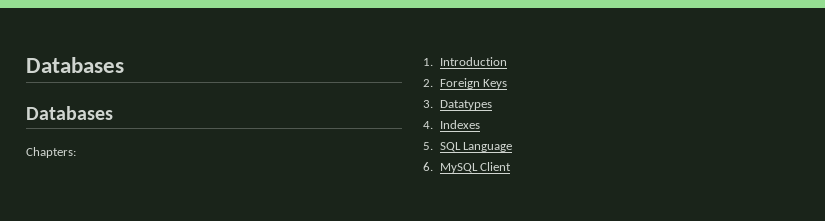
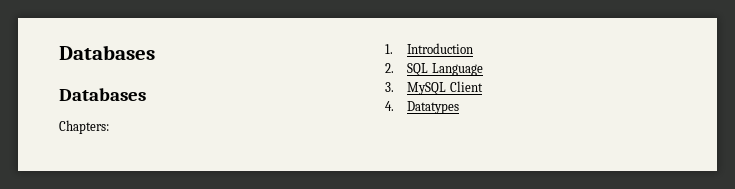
[439,78,508,89] [423,100,492,110] [423,120,480,129] [423,142,433,150] Foreign Keys // 3. Datatypes // 4. Indexes // 5. -> (394, 68) none
[423,162,433,171] 6. -> [385,82,394,92] 3.
(512, 166) none -> [385,101,460,114] // 4. Datatypes

